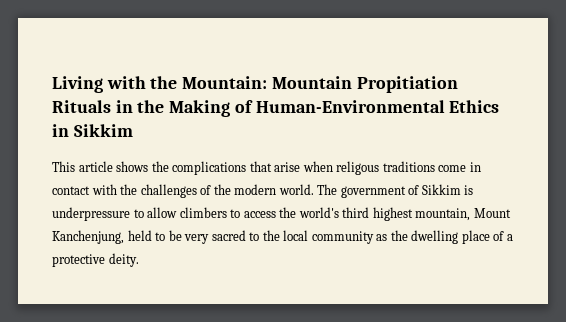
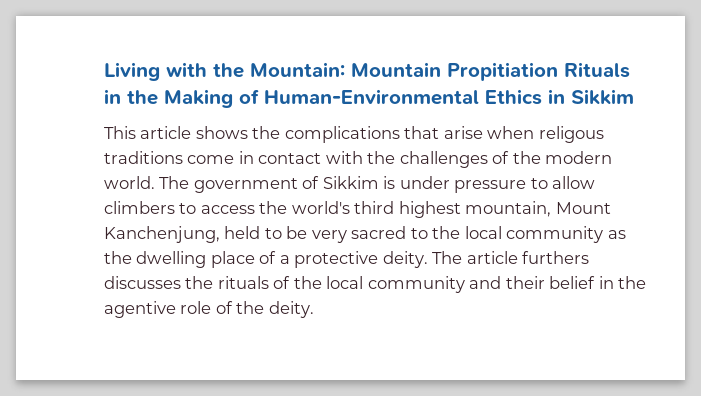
[52,207,130,221] underpressure -> [399,176,527,193] under pressure
(139, 260) none -> [432,251,590,264] [104,276,647,293] [104,301,314,318] The article furthers discusses the rituals of the local community and their belief in the agentive role of the deity.

